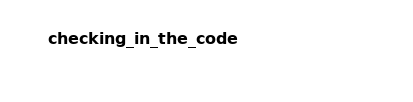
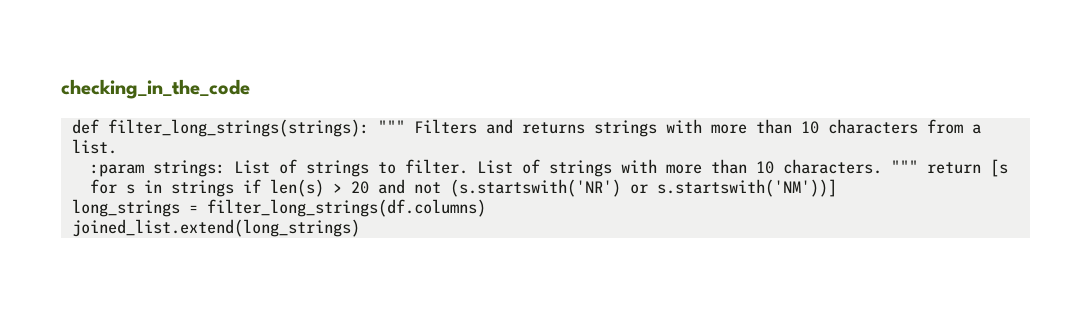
(238, 40) none -> [71,119,981,137] [71,139,117,154] [89,159,1008,177] [89,179,837,197] [71,199,486,217] [71,219,360,237] // def filter_long_strings(strings): """ Filters and returns strings with more than 10 characters from a list. // :param strings: List of strings to filter. List of strings with more than 10 characters. """ return [s for s in strings if len(s) > 20 and not (s.startswith('NR') or s.startswith('NM'))] // long_strings = filter_long_strings(df.columns) // joined_list.extend(long_strings)

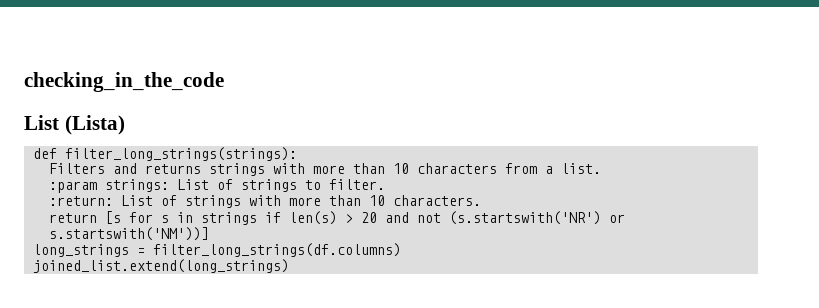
(250, 89) none -> [24,115,125,135] // List (Lista)
[377,120,405,133] """ -> (297, 154) //
(468, 166) none -> [49,196,113,206] // :return:
[890,160,918,173] """ -> (481, 200) //

